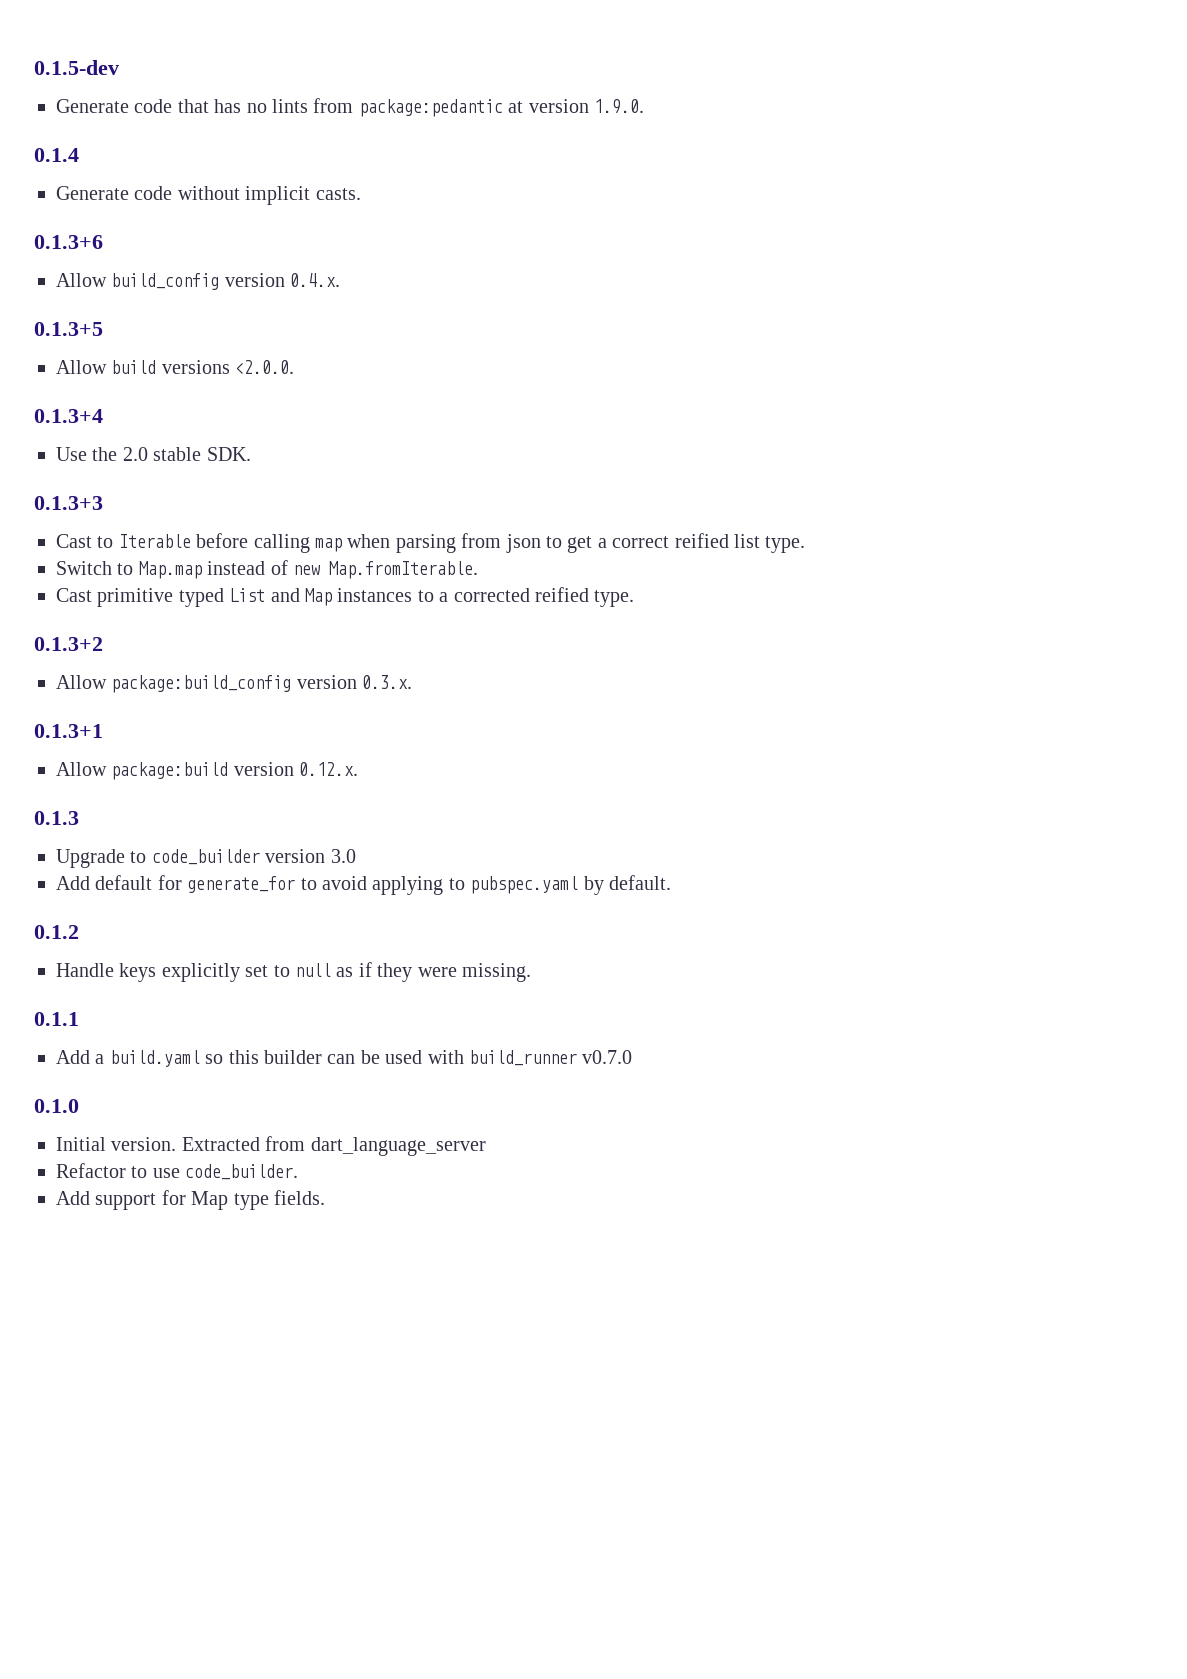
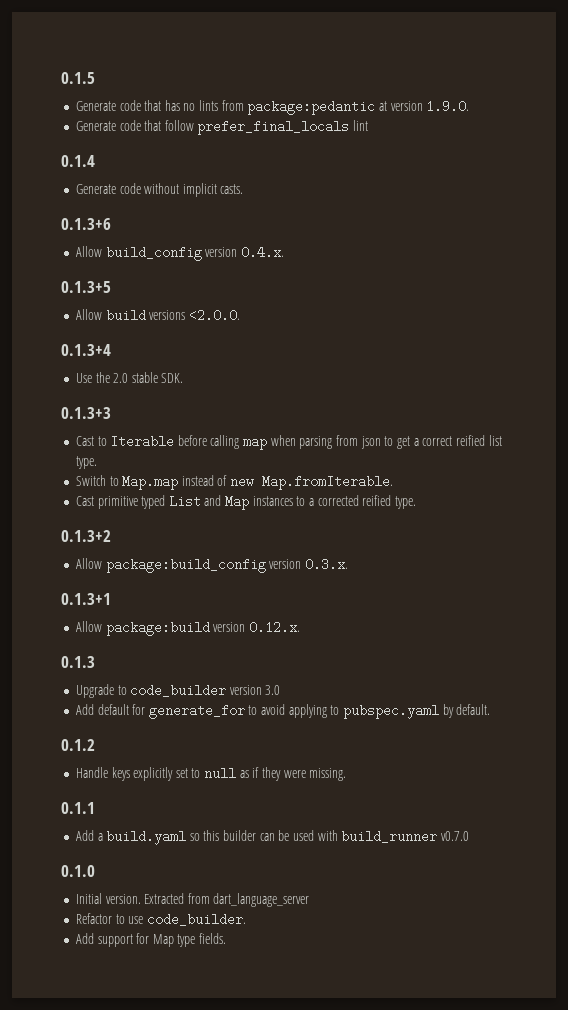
[34,60,119,75] 0.1.5-dev -> [61,72,95,84] 0.1.5
(644, 106) none -> [75,120,369,135] // Generate code that follow prefer_final_locals lint

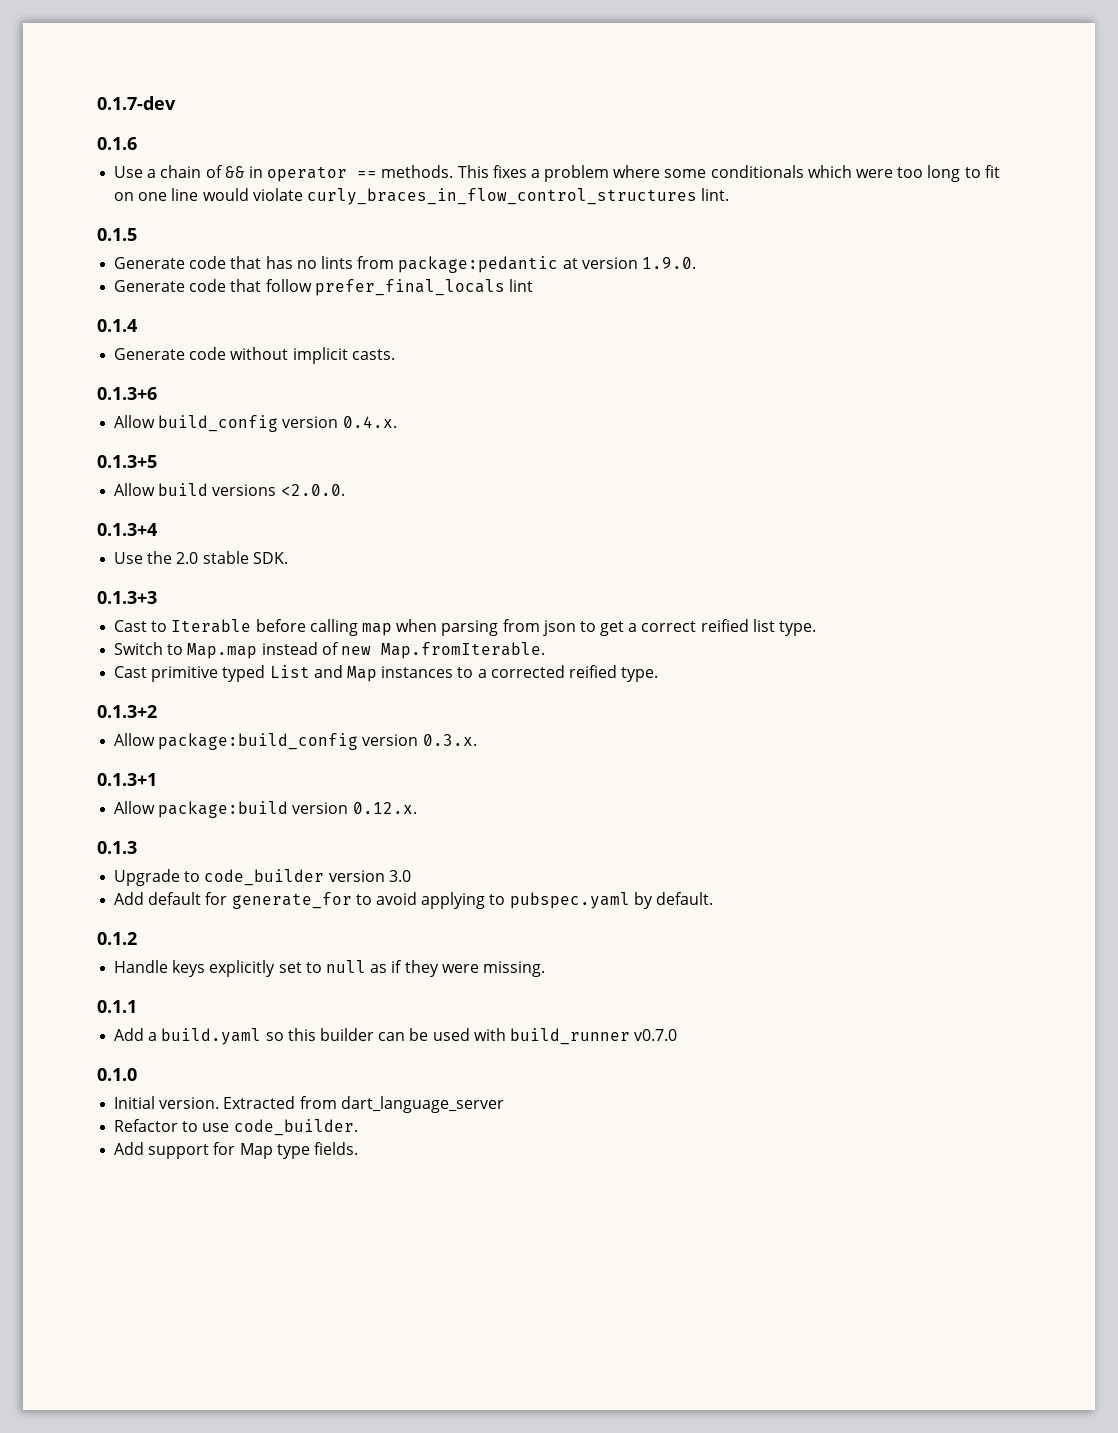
(61, 78) none -> [97,96,176,110] [97,137,137,150] [114,165,1000,182] [114,188,730,205] 0.1.7-dev // 0.1.6 // Use a chain of && in operator == methods. This fixes a problem where some conditionals which were too long to fit on one line would violate curly_braces_in_flow_control_structures lint. //

